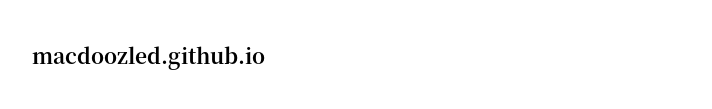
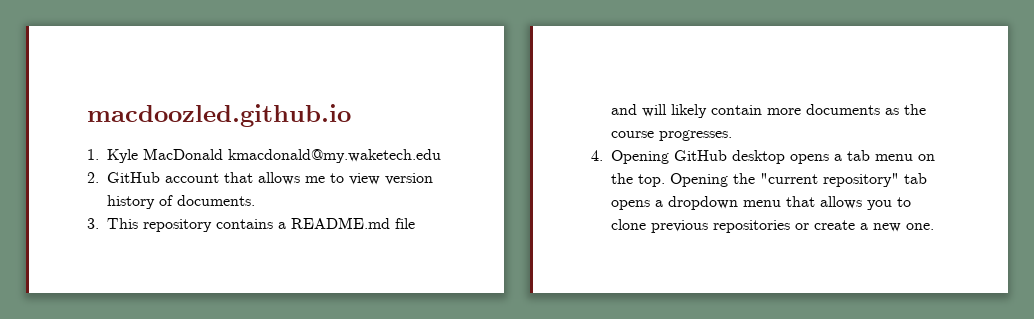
(265, 58) none -> [87,148,441,163] [87,172,433,185] [107,195,255,209] [87,217,415,232] [611,104,926,118] [611,130,732,141] [591,150,935,164] [611,173,927,187] [611,196,911,210] [611,219,934,233] // 1. Kyle MacDonald kmacdonald@my.waketech.edu // 2. GitHub account that allows me to view version history of documents. // 3. This repository contains a README.md file and will likely contain more documents as the course progresses. // 4. Opening GitHub desktop opens a tab menu on the top. Opening the "current repository" tab opens a dropdown menu that allows you to clone previous repositories or create a new one.

